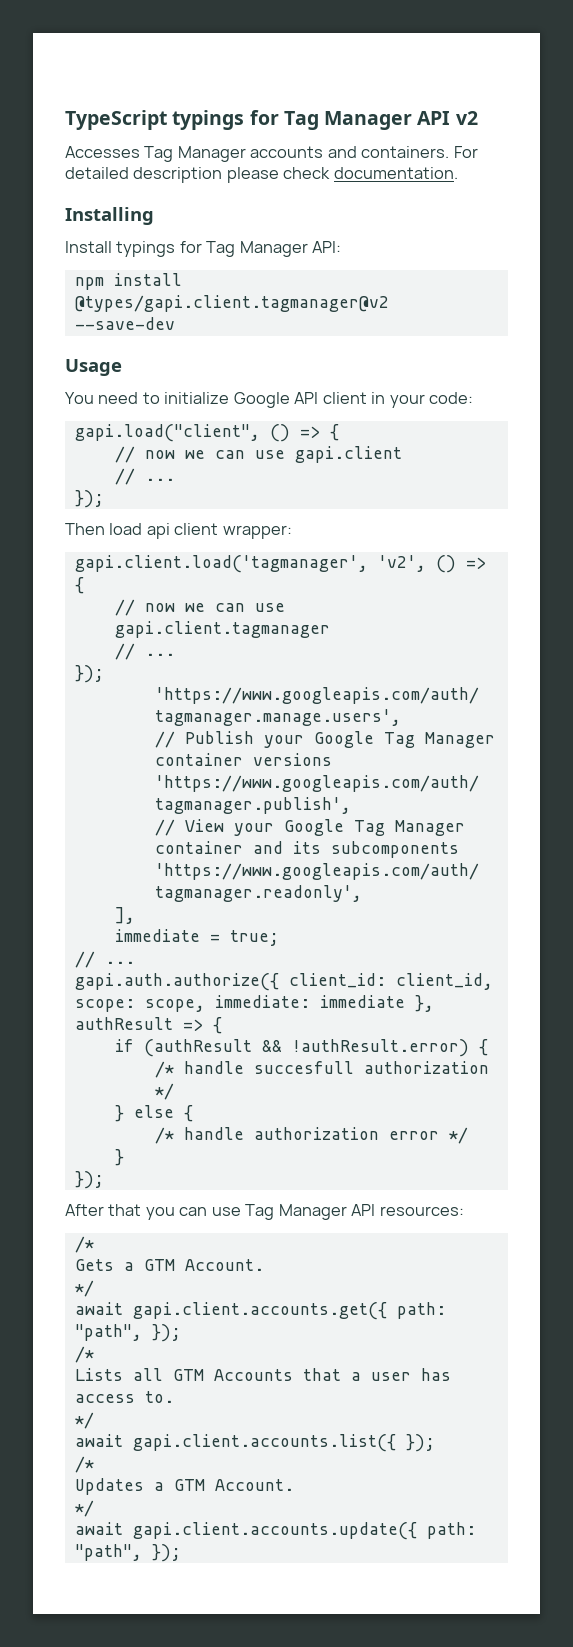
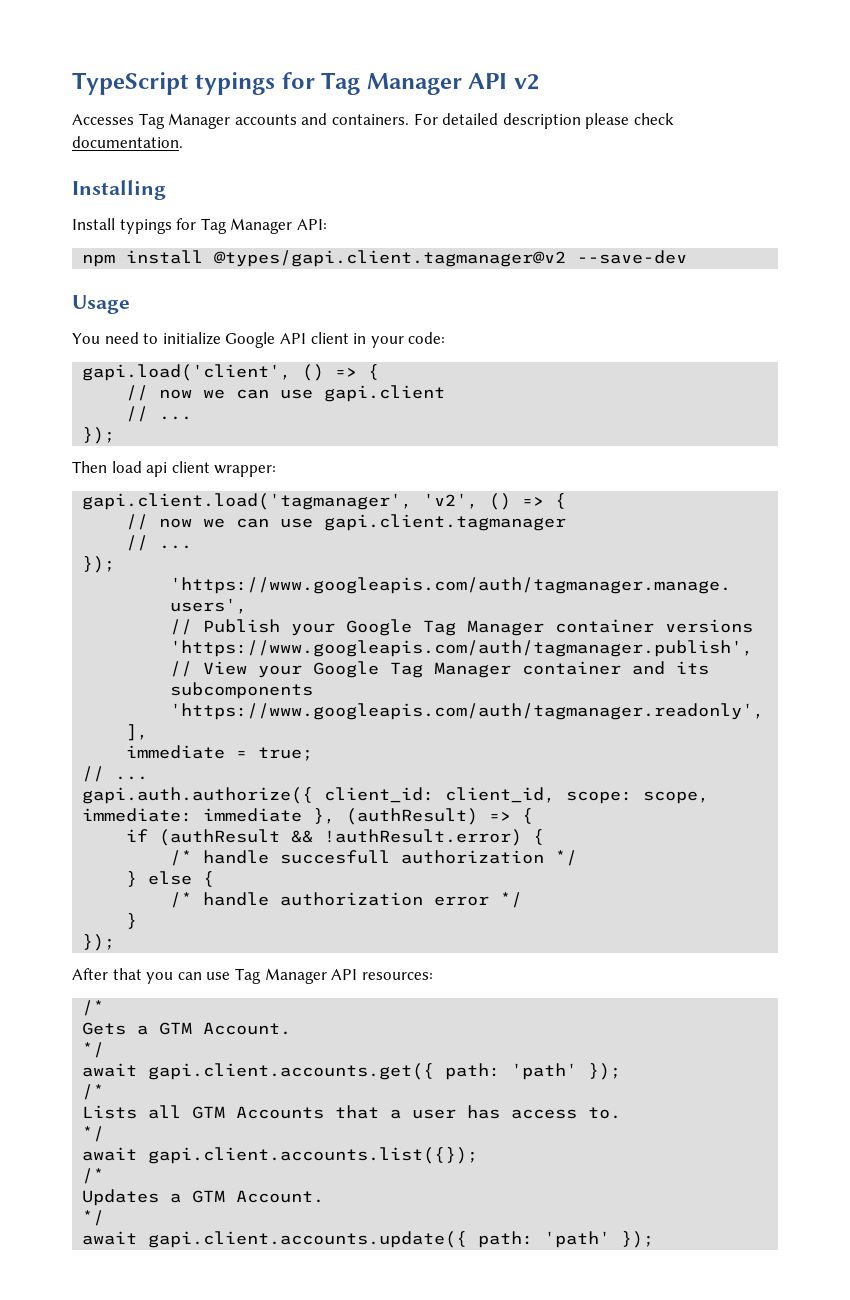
[74,424,260,442] gapi.load("client", -> [82,364,292,381] gapi.load('client',
[74,1017,173,1030] authResult -> [346,808,479,825] (authResult)
[74,1324,142,1341] "path", -> [511,1063,578,1080] 'path'
[132,1434,435,1452] gapi.client.accounts.list({ }); -> [148,1147,479,1164] gapi.client.accounts.list({});
[74,1544,142,1561] "path", -> [544,1231,611,1248] 'path'

